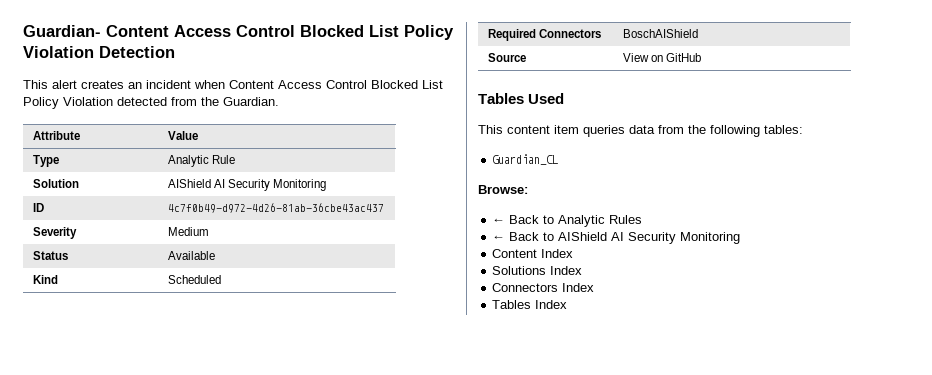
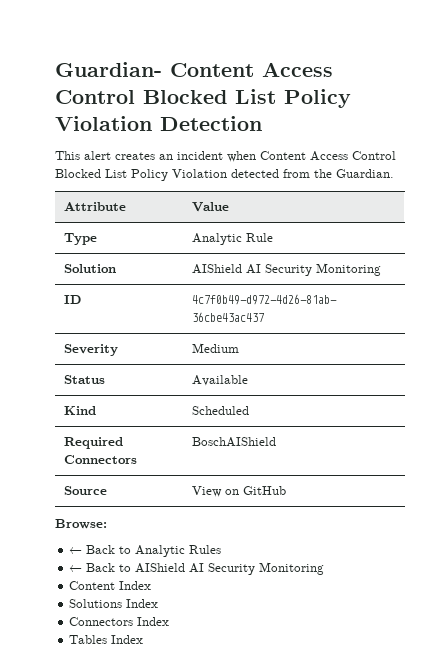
[478,93,565,104] [478,125,803,137] [492,154,559,165] // Tables Used // This content item queries data from the following tables: // Guardian_CL -> (287, 490) none

